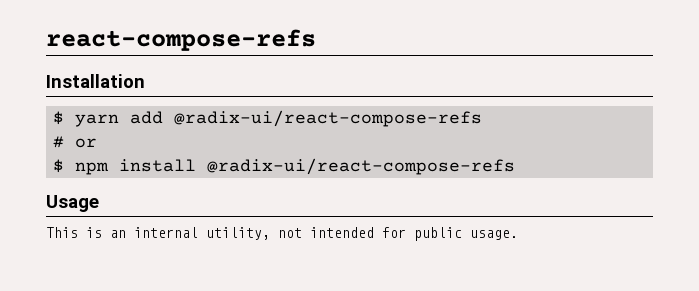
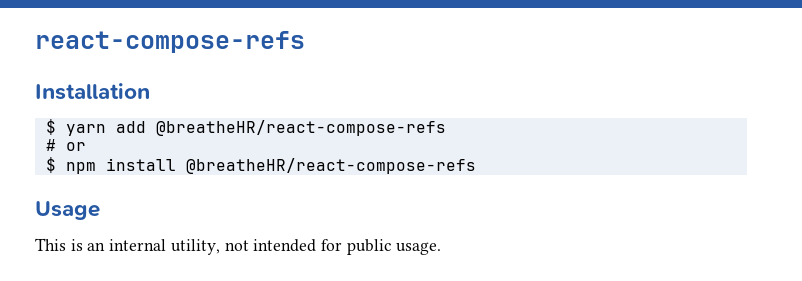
[173,110,482,127] @radix-ui/react-compose-refs -> [155,120,446,136] @breatheHR/react-compose-refs
[206,158,515,175] @radix-ui/react-compose-refs -> [185,158,476,174] @breatheHR/react-compose-refs

